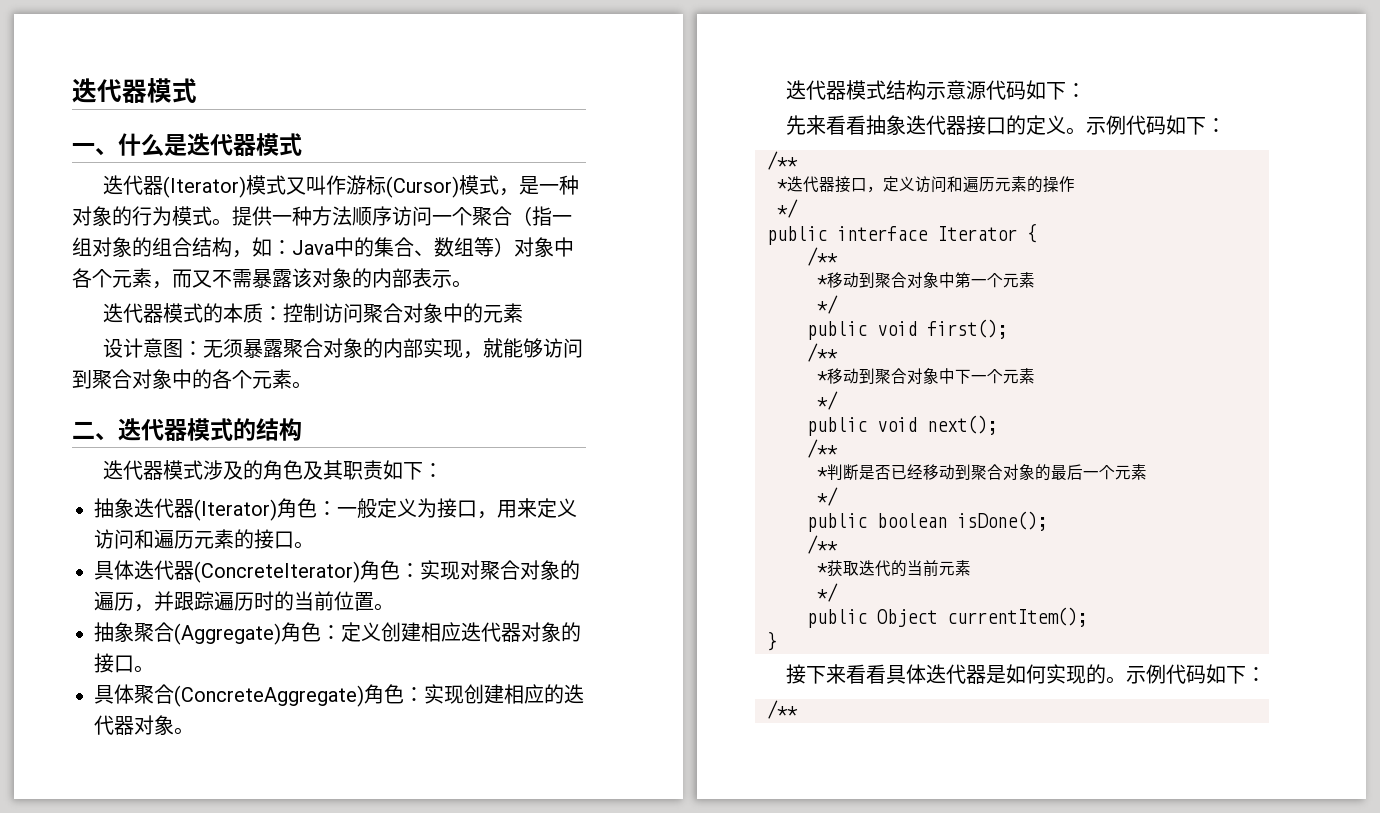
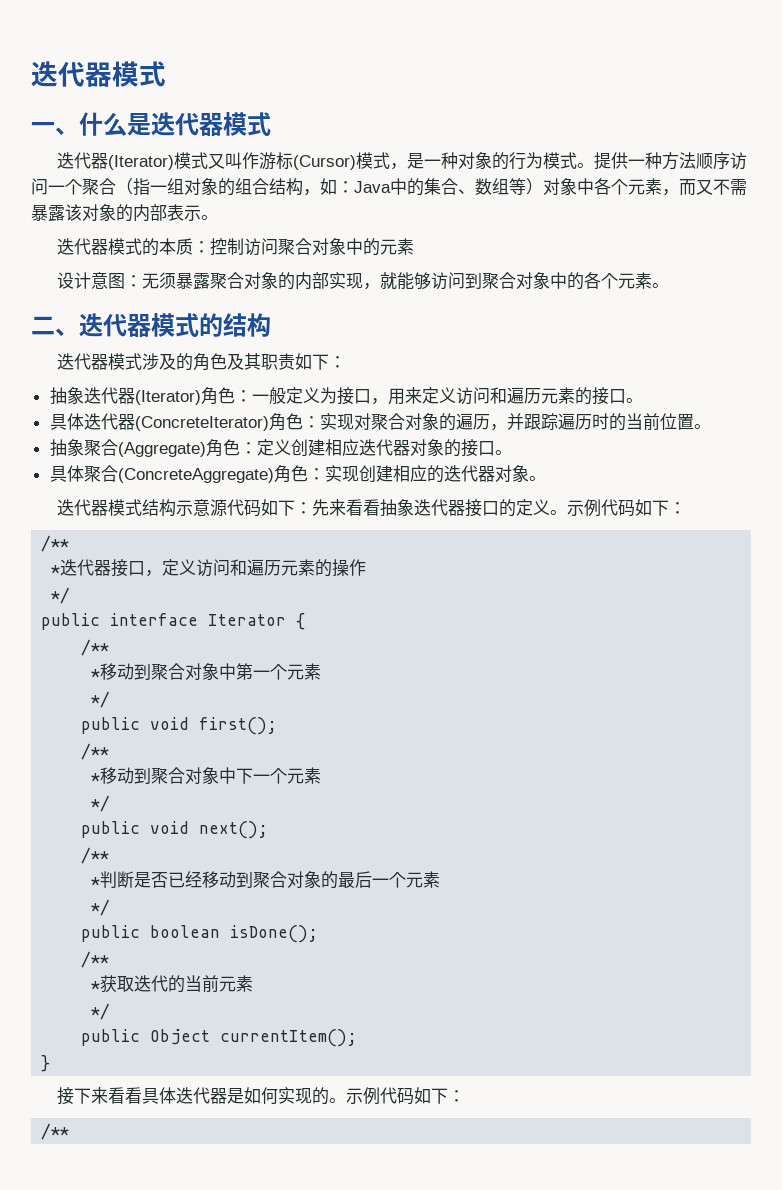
(1087, 90) // -> (313, 508) none

